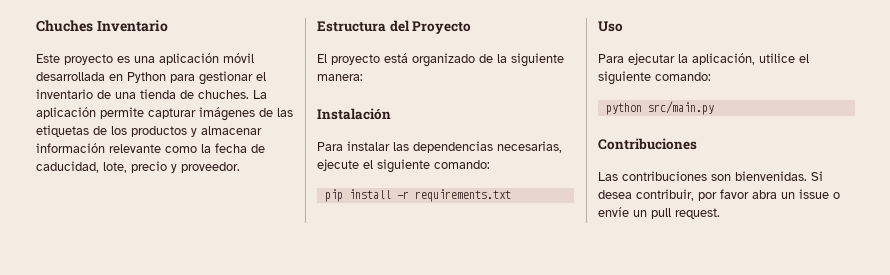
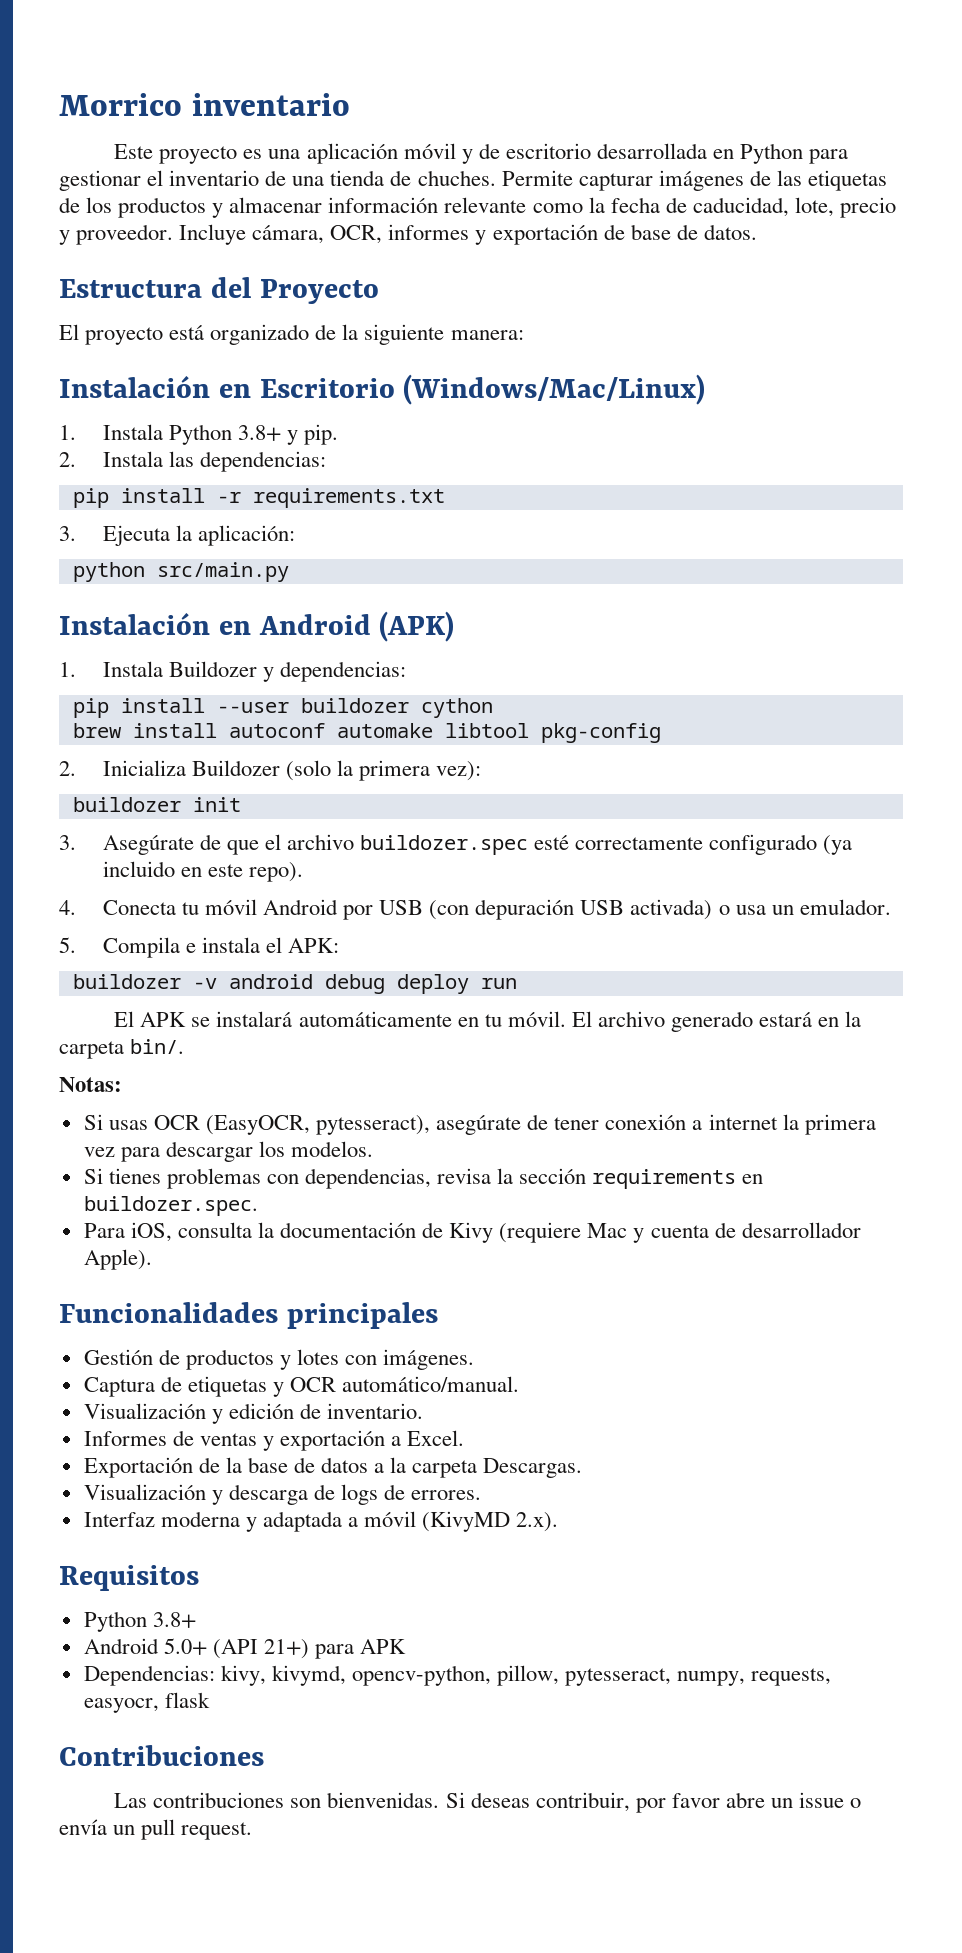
[36,20,168,32] Chuches Inventario -> [59,93,350,116] Morrico inventario
(254, 58) none -> [461,143,591,164] y de escritorio
[253,90,267,99] [36,107,144,119] La aplicación permite -> [501,170,573,186] Permite
(240, 167) none -> [179,224,757,245] Incluye cámara, OCR, informes y exportación de base de datos.
[317,141,562,153] [317,159,490,173] [324,189,511,202] [598,21,623,32] [598,53,809,65] [598,71,711,85] [605,101,714,115] // Para instalar las dependencias necesarias, ejecute el siguiente comando: // pip install -r requirements.txt // Uso // Para ejecutar la aplicación, utilice el siguiente comando: // python src/main.py -> [218,374,706,405] [59,424,339,445] [59,451,326,472] [72,488,445,508] [59,525,295,546] [72,562,289,582] [59,611,455,642] [59,661,406,682] [72,698,493,718] [72,723,661,743] [59,760,482,781] [72,797,241,812] [59,834,853,855] [102,861,303,882] [59,899,891,920] [59,937,340,958] [72,974,517,994] [114,1011,862,1032] [59,1039,185,1059] [59,1077,122,1092] [83,1114,876,1135] [83,1141,374,1162] [83,1168,764,1189] [83,1196,258,1216] [83,1222,861,1243] [83,1249,152,1270] [59,1302,438,1329] [83,1349,475,1370] [83,1376,520,1397] [83,1403,424,1424] [83,1430,465,1451] [83,1457,583,1478] [83,1484,482,1505] [83,1511,559,1532] [59,1565,199,1591] [83,1611,196,1632] [83,1638,407,1659] [83,1665,832,1686] [83,1692,210,1713] en Escritorio (Windows/Mac/Linux) // 1. Instala Python 3.8+ y pip. // 2. Instala las dependencias: // pip install -r requirements.txt // 3. Ejecuta la aplicación: // python src/main.py // Instalación en Android (APK) // 1. Instala Buildozer y dependencias: // pip install --user buildozer cython // brew install autoconf automake libtool pkg-config // 2. Inicializa Buildozer (solo la primera vez): // buildozer init // 3. Asegúrate de que el archivo buildozer.spec esté correctamente configurado (ya incluido en este repo). // 4. Conecta tu móvil Android por USB (con depuración USB activada) o usa un emulador. // 5. Compila e instala el APK: // buildozer -v android debug deploy run // El APK se instalará automáticamente en tu móvil. El archivo generado estará en la carpeta bin/. // Notas: // Si usas OCR (EasyOCR, pytesseract), asegúrate de tener conexión a internet la primera vez para descargar los modelos. // Si tienes problemas con dependencias, revisa la sección requirements en buildozer.spec. // Para iOS, consulta la documentación de Kivy (requiere Mac y cuenta de desarrollador Apple). // Funcionalidades principales // Gestión de productos y lotes con imágenes. // Captura de etiquetas y OCR automático/manual. // Visualización y edición de inventario. // Informes de ventas y exportación a Excel. // Exportación de la base de datos a la carpeta Descargas. // Visualización y descarga de logs de errores. // Interfaz moderna y adaptada a móvil (KivyMD 2.x). // Requisitos // Python 3.8+ // Android 5.0+ (API 21+) para APK // Dependencias: kivy, kivymd, opencv-python, pillow, pytesseract, numpy, requests, easyocr, flask
[598,190,632,199] desea -> [470,1792,530,1808] deseas
[752,190,777,199] abra -> [725,1792,765,1808] abre
[598,207,629,217] envíe -> [59,1819,107,1835] envía

